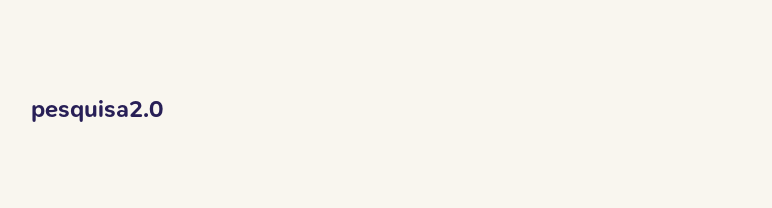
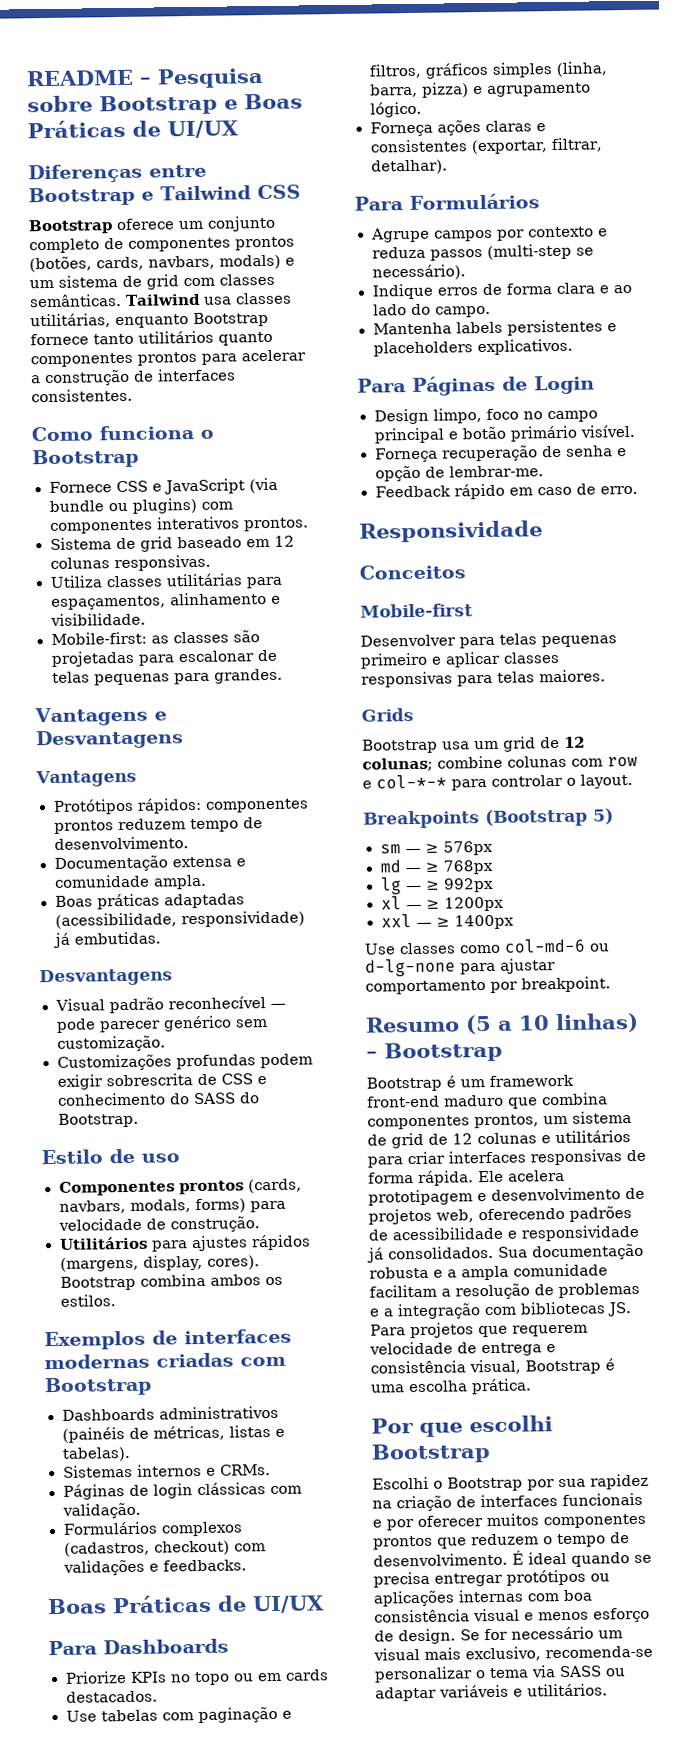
[31,100,163,122] pesquisa2.0 -> [26,68,264,89] [27,93,303,116] [27,119,239,139] [28,163,207,184] [28,184,301,207] [28,215,276,235] [29,236,295,254] [29,254,295,273] [29,273,275,290] [29,292,292,308] [30,311,269,329] [30,330,273,346] [30,349,306,368] [31,368,236,387] [31,388,133,403] [31,424,214,442] [32,448,139,469] [48,477,278,495] [48,497,233,514] [49,516,309,534] [49,535,295,552] [49,554,211,572] [49,573,283,589] [50,592,281,610] [49,612,146,627] [50,630,260,645] [50,649,278,667] [51,668,283,686] [34,706,167,727] [35,729,184,750] [35,769,137,788] [52,797,309,815] [53,817,263,834] [53,836,189,850] [53,855,246,872] [53,874,207,890] [54,893,245,910] [54,910,305,929] [52,931,161,948] [39,968,173,987] [54,996,286,1014] [55,1015,268,1033] [56,1035,166,1052] [56,1053,313,1071] [56,1073,267,1090] [56,1092,260,1106] [57,1112,139,1128] [41,1148,180,1165] [58,1178,302,1196] [58,1198,286,1214] [57,1216,260,1233] [58,1234,311,1252] [59,1254,261,1272] [59,1273,283,1291] [59,1294,116,1307] [44,1328,292,1351] [44,1352,286,1370] [44,1376,152,1397] [61,1405,279,1421] [61,1425,285,1443] [61,1446,131,1462] [62,1463,271,1478] [62,1482,302,1500] [61,1502,141,1519] [62,1521,243,1537] [63,1540,266,1557] [62,1559,247,1576] [47,1594,325,1615] [48,1638,229,1656] [64,1669,329,1686] [65,1690,158,1703] [65,1706,292,1724] [368,61,607,79] [369,82,591,98] [369,101,422,118] [369,120,546,137] [369,137,604,155] [370,159,448,175] [354,193,540,211] [370,226,608,243] [371,243,594,261] [371,264,466,281] [371,282,632,300] [372,303,491,318] [372,319,617,336] [372,338,573,357] [357,375,595,396] [373,408,598,425] [373,424,635,444] [374,445,627,463] [374,465,544,482] [374,483,638,500] [359,520,543,543] [359,564,466,580] [360,603,473,618] [360,633,617,649] [360,651,560,669] [361,669,606,688] [361,707,414,722] [362,736,585,754] [362,755,638,772] [362,773,633,791] [363,808,614,829] [379,840,493,856] [379,859,493,875] [380,877,494,895] [380,896,504,912] [380,914,514,930] [364,938,610,955] [365,958,556,977] [365,976,611,995] [365,1012,639,1035] [366,1041,503,1063] [366,1074,574,1092] [367,1092,608,1109] [367,1111,632,1130] [367,1130,631,1149] [367,1149,646,1168] [368,1169,565,1186] [368,1187,645,1206] [368,1206,632,1225] [368,1224,640,1242] [367,1243,644,1263] [369,1263,608,1281] [369,1282,640,1300] [369,1301,632,1320] [370,1322,588,1339] [369,1341,556,1357] [370,1358,615,1375] [371,1378,532,1395] [371,1415,553,1437] [371,1443,491,1464] [372,1473,649,1492] [372,1492,643,1512] [372,1513,646,1531] [373,1532,630,1550] [373,1550,652,1567] [373,1569,610,1588] [373,1589,593,1607] [374,1607,650,1623] [374,1626,623,1645] [373,1645,653,1662] [374,1665,626,1683] [375,1683,608,1702] README – Pesquisa sobre Bootstrap e Boas Práticas de UI/UX // Diferenças entre Bootstrap e Tailwind CSS // Bootstrap oferece um conjunto completo de componentes prontos (botões, cards, navbars, modals) e um sistema de grid com classes semânticas. Tailwind usa classes utilitárias, enquanto Bootstrap fornece tanto utilitários quanto componentes prontos para acelerar a construção de interfaces consistentes. // Como funciona o Bootstrap // Fornece CSS e JavaScript (via bundle ou plugins) com componentes interativos prontos. // Sistema de grid baseado em 12 colunas responsivas. // Utiliza classes utilitárias para espaçamentos, alinhamento e visibilidade. // Mobile-first: as classes são projetadas para escalonar de telas pequenas para grandes. // Vantagens e Desvantagens // Vantagens // Protótipos rápidos: componentes prontos reduzem tempo de desenvolvimento. // Documentação extensa e comunidade ampla. // Boas práticas adaptadas (acessibilidade, responsividade) já embutidas. // Desvantagens // Visual padrão reconhecível — pode parecer genérico sem customização. // Customizações profundas podem exigir sobrescrita de CSS e conhecimento do SASS do Bootstrap. // Estilo de uso // Componentes prontos (cards, navbars, modals, forms) para velocidade de construção. // Utilitários para ajustes rápidos (margens, display, cores). Bootstrap combina ambos os estilos. // Exemplos de interfaces modernas criadas com Bootstrap // Dashboards administrativos (painéis de métricas, listas e tabelas). // Sistemas internos e CRMs. // Páginas de login clássicas com validação. // Formulários complexos (cadastros, checkout) com validações e feedbacks. // Boas Práticas de UI/UX // Para Dashboards // Priorize KPIs no topo ou em cards destacados. // Use tabelas com paginação e filtros, gráficos simples (linha, barra, pizza) e agrupamento lógico. // Forneça ações claras e consistentes (exportar, filtrar, detalhar). // Para Formulários // Agrupe campos por contexto e reduza passos (multi-step se necessário). // Indique erros de forma clara e ao lado do campo. // Mantenha labels persistentes e placeholders explicativos. // Para Páginas de Login // Design limpo, foco no campo principal e botão primário visível. // Forneça recuperação de senha e opção de lembrar-me. // Feedback rápido em caso de erro. // Responsividade // Conceitos // Mobile-first // Desenvolver para telas pequenas primeiro e aplicar classes responsivas para telas maiores. // Grids // Bootstrap usa um grid de 12 colunas; combine colunas com row e col-*-* para controlar o layout. // Breakpoints (Bootstrap 5) // sm — ≥ 576px // md — ≥ 768px // lg — ≥ 992px // xl — ≥ 1200px // xxl — ≥ 1400px // Use classes como col-md-6 ou d-lg-none para ajustar comportamento por breakpoint. // Resumo (5 a 10 linhas) – Bootstrap // Bootstrap é um framework front-end maduro que combina componentes prontos, um sistema de grid de 12 colunas e utilitários para criar interfaces responsivas de forma rápida. Ele acelera prototipagem e desenvolvimento de projetos web, oferecendo padrões de acessibilidade e responsividade já consolidados. Sua documentação robusta e a ampla comunidade facilitam a resolução de problemas e a integração com bibliotecas JS. Para projetos que requerem velocidade de entrega e consistência visual, Bootstrap é uma escolha prática. // Por que escolhi Bootstrap // Escolhi o Bootstrap por sua rapidez na criação de interfaces funcionais e por oferecer muitos componentes prontos que reduzem o tempo de desenvolvimento. É ideal quando se precisa entregar protótipos ou aplicações internas com boa consistência visual e menos esforço de design. Se for necessário um visual mais exclusivo, recomenda-se personalizar o tema via SASS ou adaptar variáveis e utilitários.

